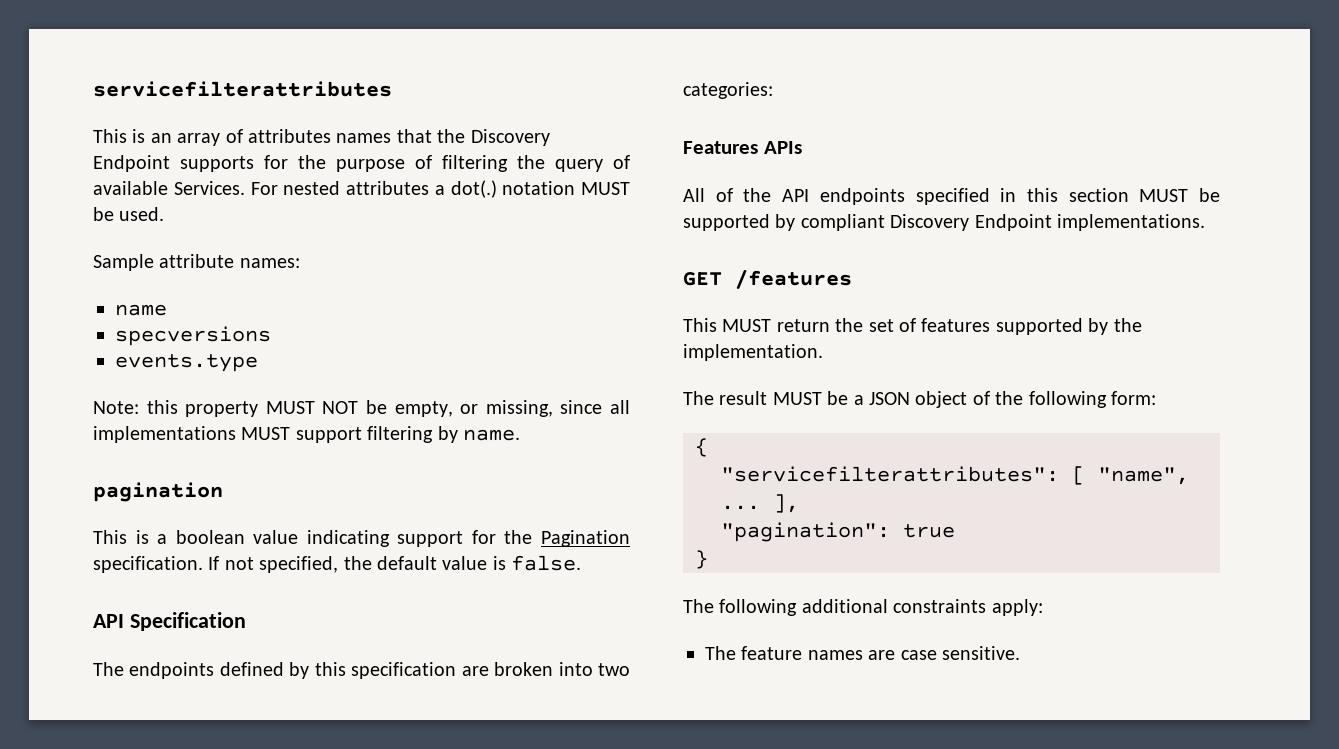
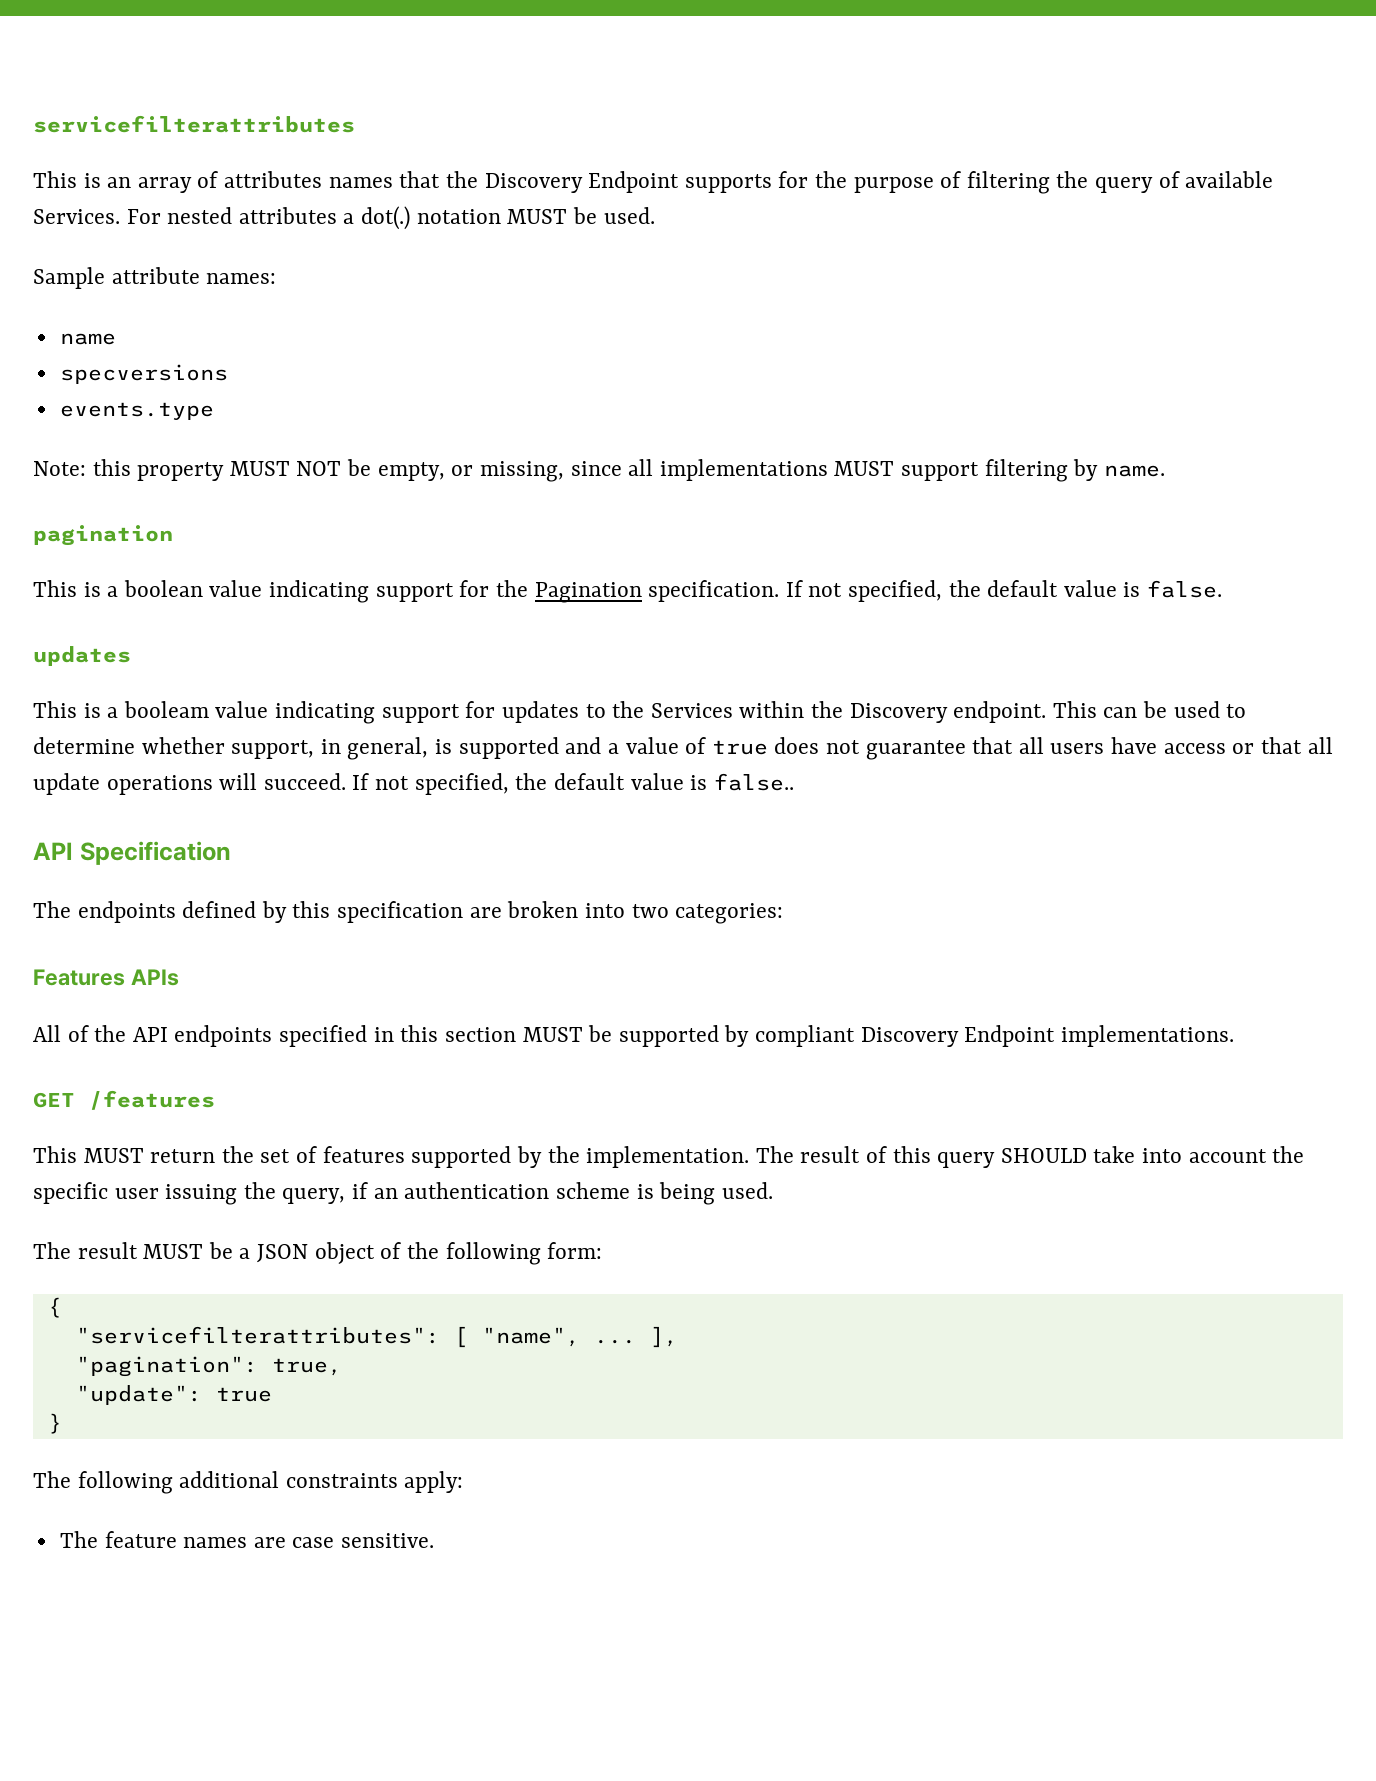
(582, 563) none -> [33,646,131,666] [33,701,1247,724] [33,737,1333,760] [33,773,794,795] // updates // This is a booleam value indicating support for updates to the Services within the Discovery endpoint. This can be used to determine whether support, in general, is supported and a value of true does not guarantee that all users have access or that all update operations will succeed. If not specified, the default value is false..
(823, 352) none -> [755,1146,1305,1168] [33,1182,773,1205] The result of this query SHOULD take into account the specific user issuing the query, if an authentication scheme is being used.
(890, 532) none -> [271,1358,342,1376] [75,1385,202,1405] true, // "update":

